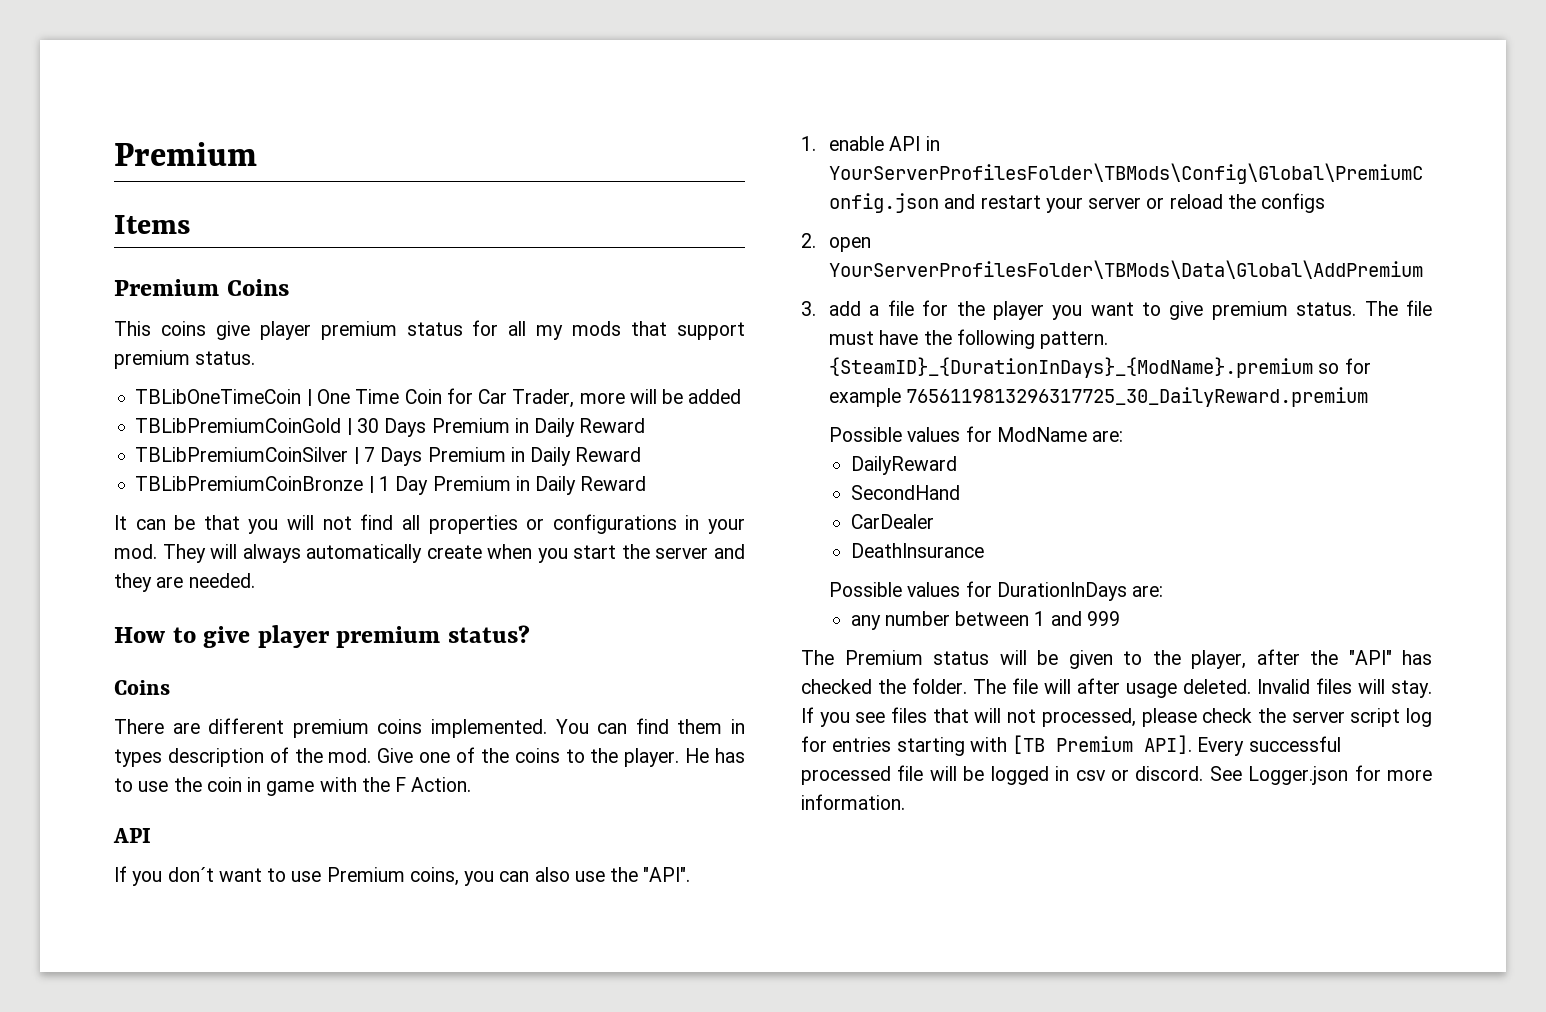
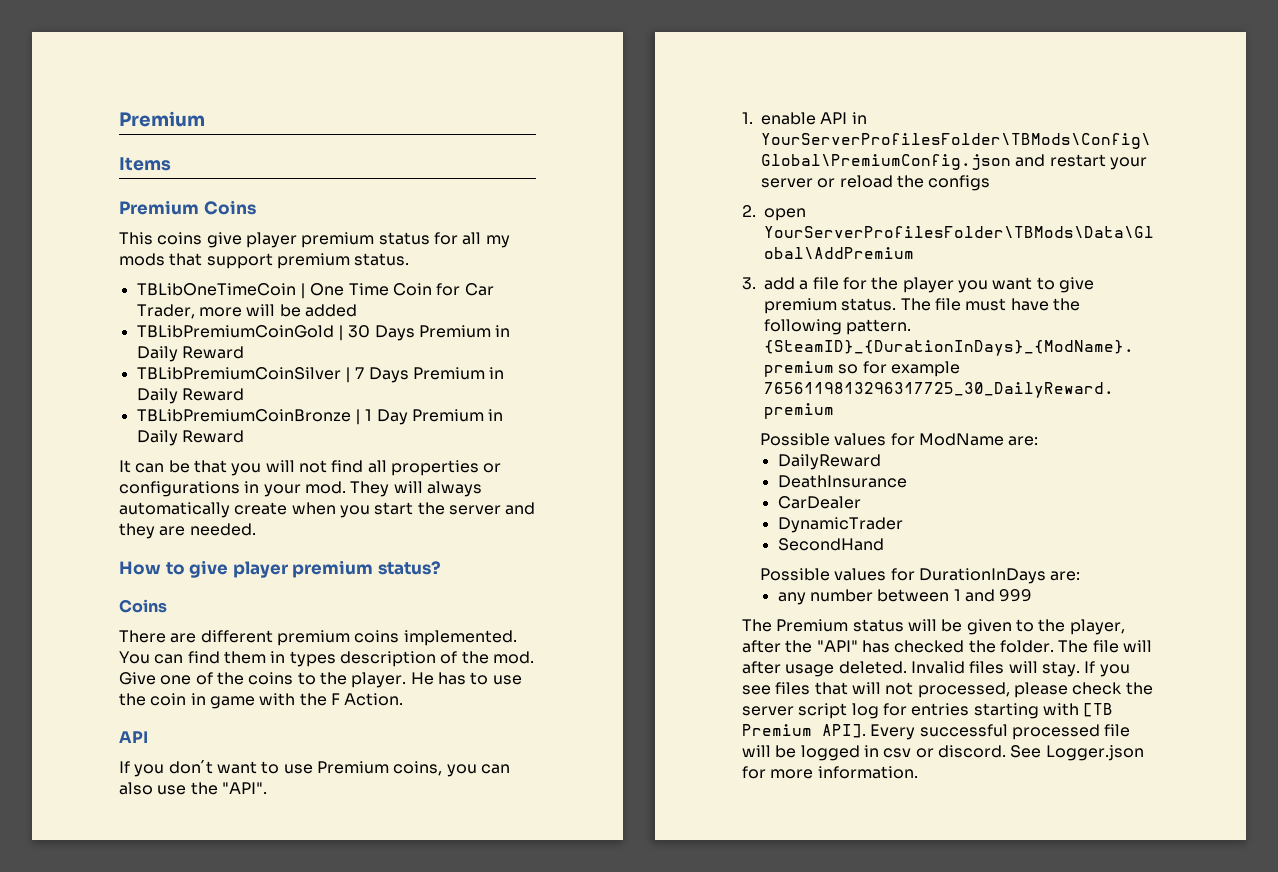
[850,485,960,500] SecondHand -> [777,475,907,488] DeathInsurance
[850,543,984,558] DeathInsurance -> [777,517,903,533] [777,538,884,551] DynamicTrader // SecondHand

